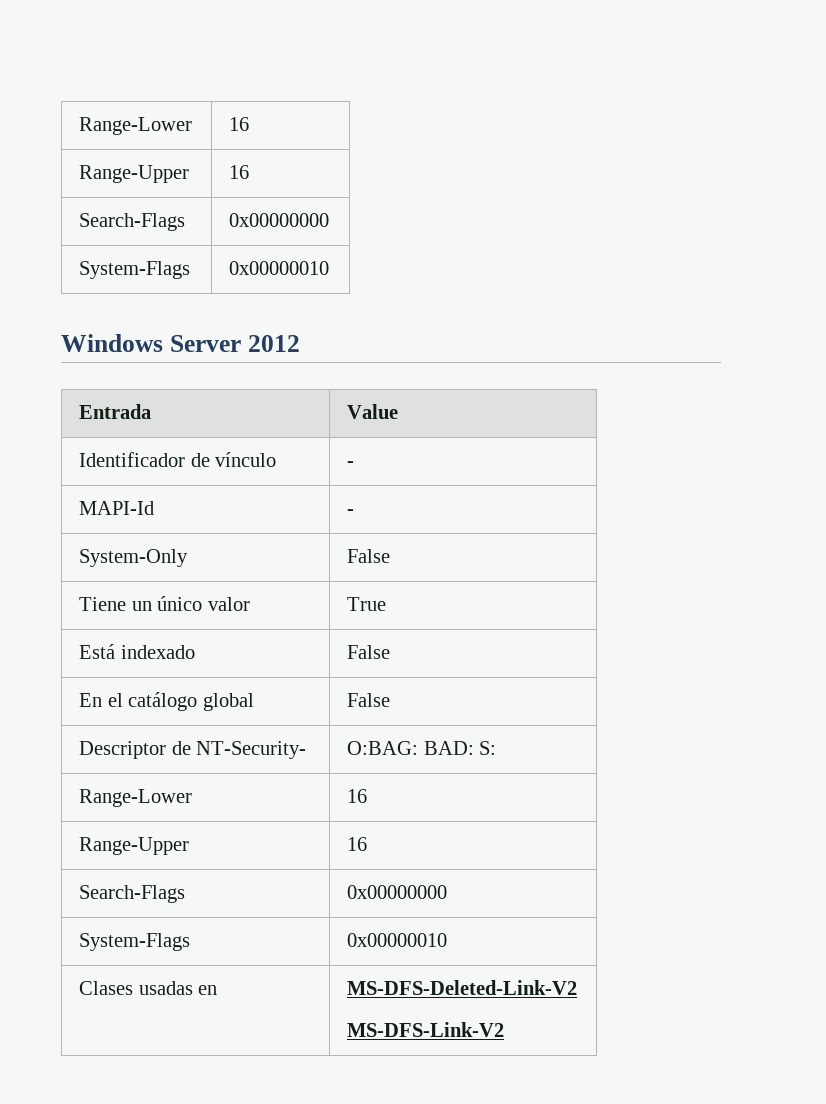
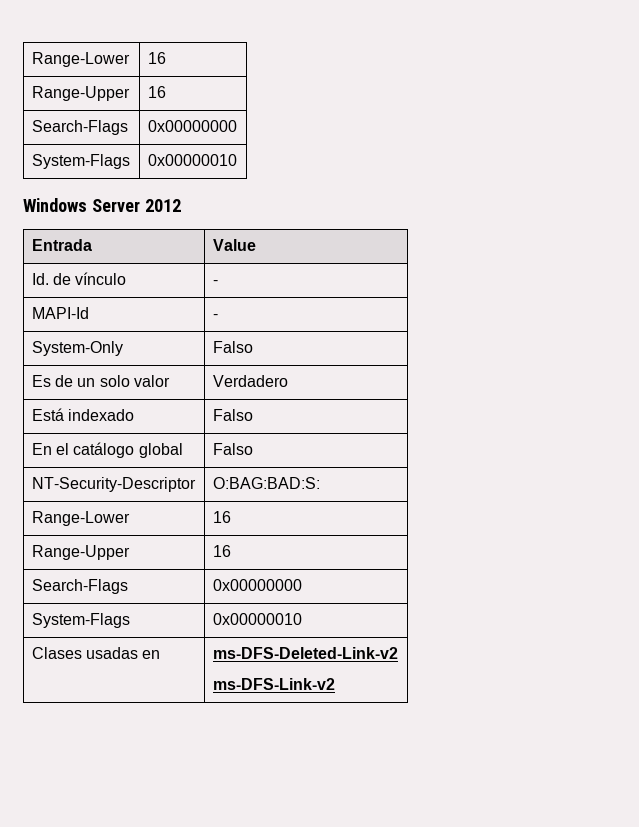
[79,452,186,467] Identificador -> [31,273,49,285] Id.
[347,549,391,563] [79,596,203,611] False // Tiene un único -> [212,341,253,353] [31,375,130,387] Falso // Es de un solo
[347,597,387,611] True -> [212,375,288,387] Verdadero
[347,645,391,659] False -> [212,409,253,421] Falso
[347,693,391,707] [79,741,307,759] [347,741,497,755] False // Descriptor de NT-Security- | O:BAG: BAD: S: -> [212,443,253,455] [31,477,196,492] [212,477,320,489] Falso // NT-Security-Descriptor | O:BAG:BAD:S:
[347,980,578,995] [347,1022,505,1037] MS-DFS-Deleted-Link-V2 // MS-DFS-Link-V2 -> [212,647,398,659] [212,678,335,690] ms-DFS-Deleted-Link-v2 // ms-DFS-Link-v2

